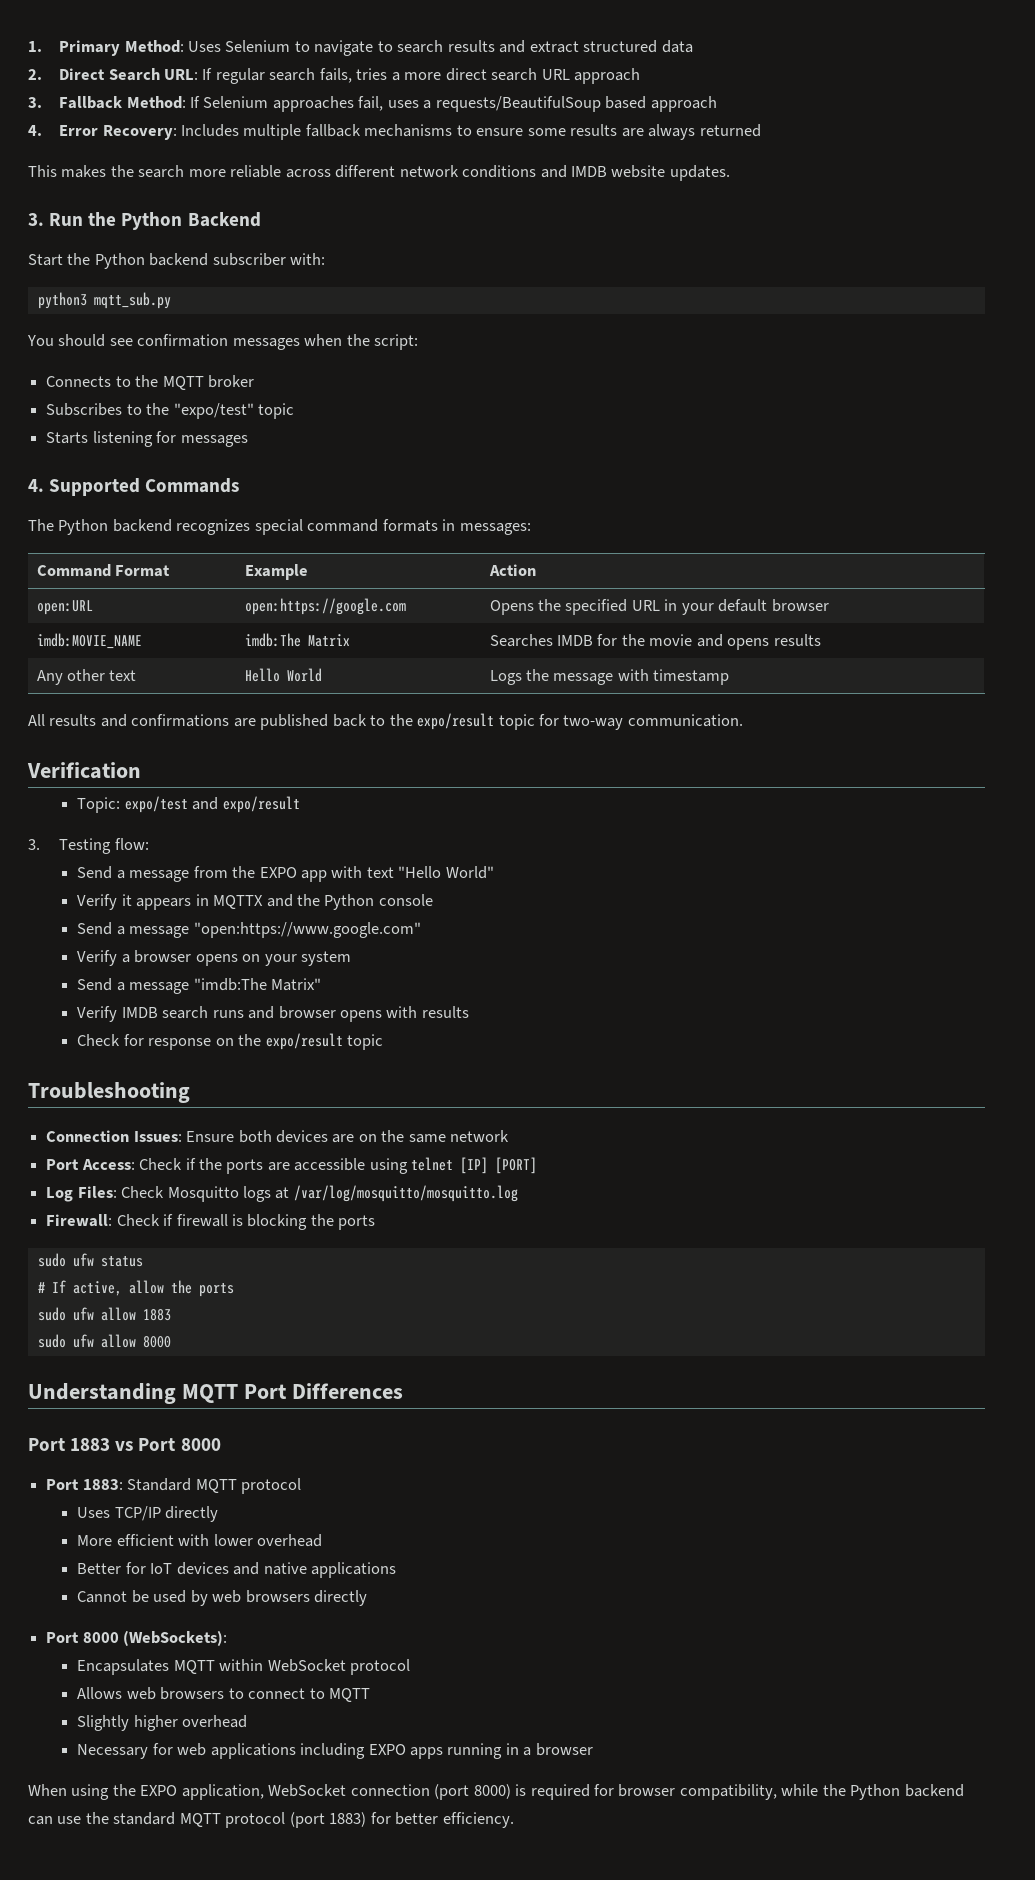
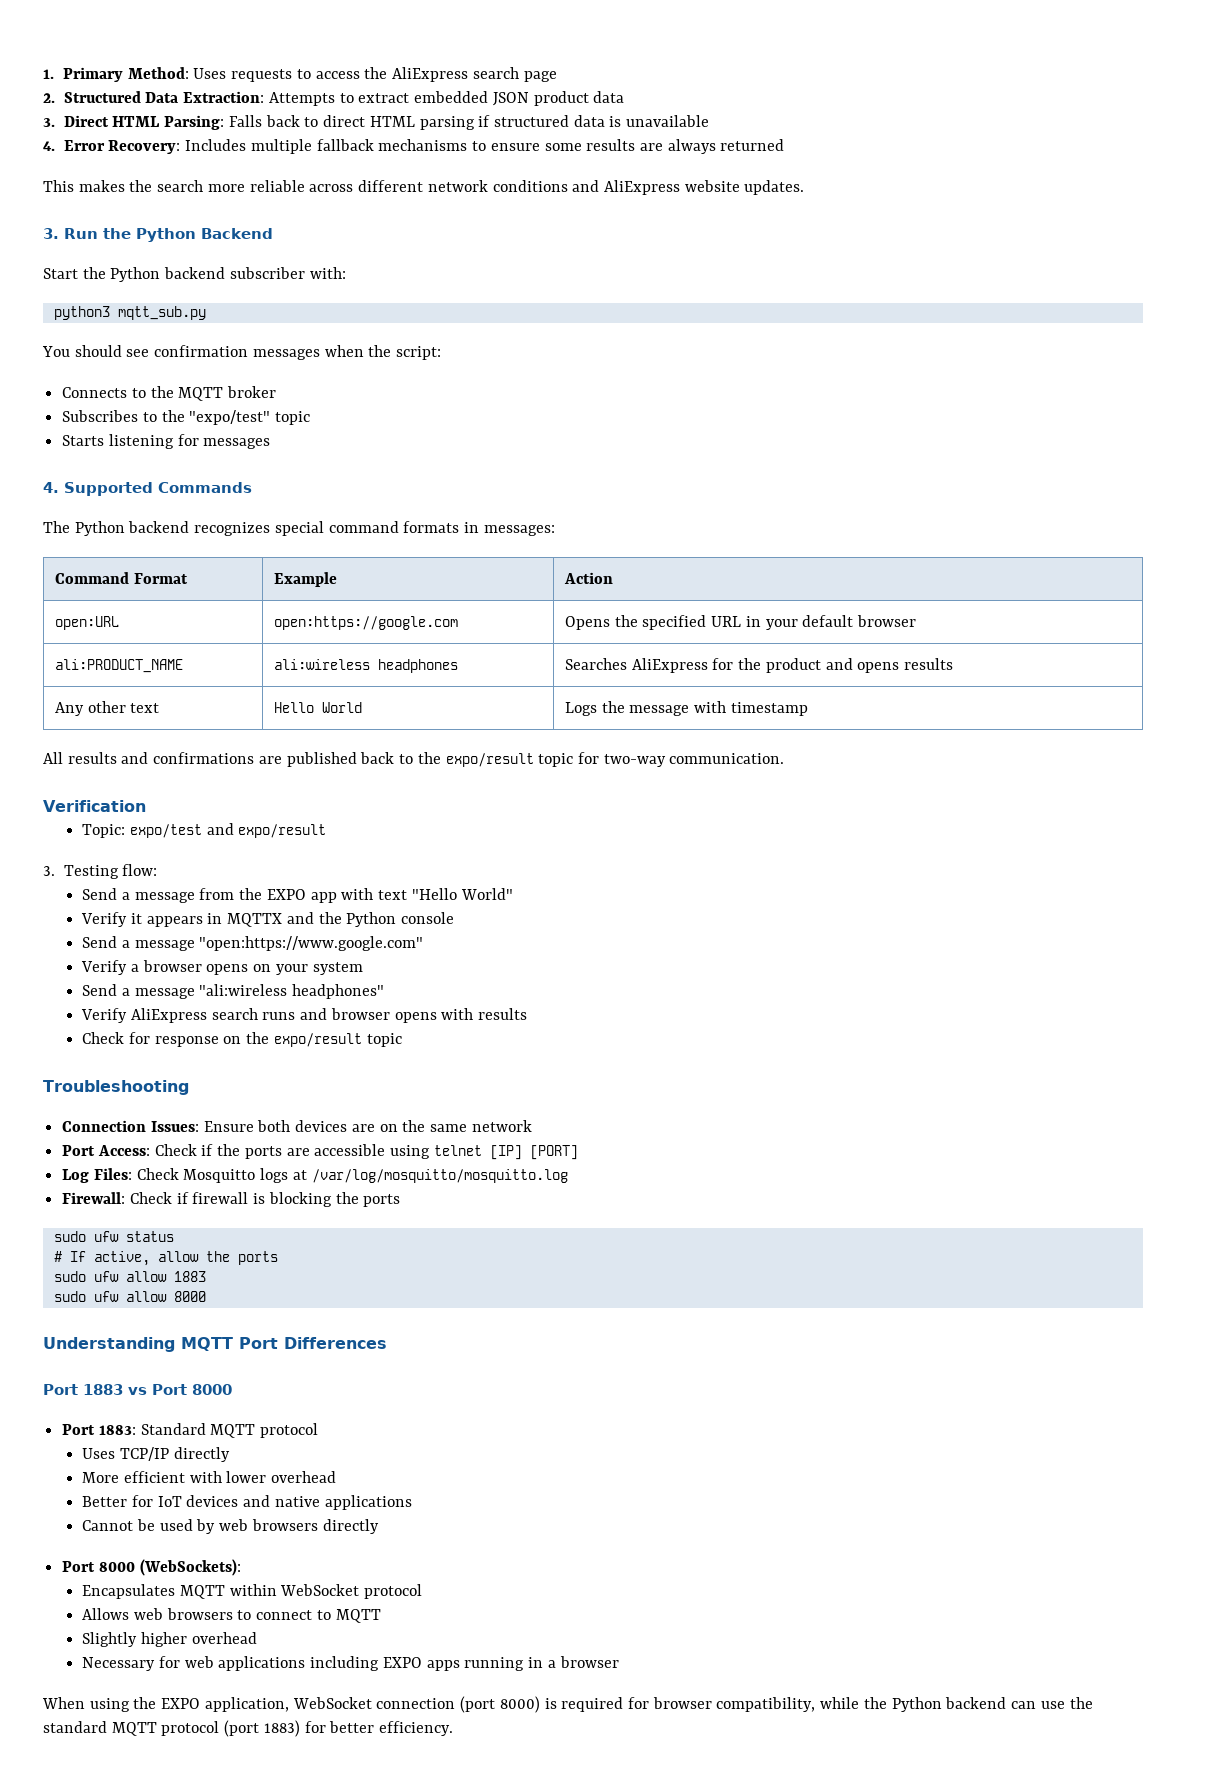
[225,40,693,56] [28,68,641,84] [28,96,717,112] Selenium to navigate to search results and extract structured data // 2. Direct Search URL: If regular search fails, tries a more direct search URL approach // 3. Fallback Method: If Selenium approaches fail, uses a requests/BeautifulSoup based approach -> [231,67,557,82] [43,91,625,106] [43,115,710,130] requests to access the AliExpress search page // 2. Structured Data Extraction: Attempts to extract embedded JSON product data // 3. Direct HTML Parsing: Falls back to direct HTML parsing if structured data is unavailable
[571,166,608,177] IMDB -> [603,180,680,195] AliExpress
[36,633,142,649] [244,633,350,647] imdb:MOVIE_NAME | imdb:The Matrix -> [54,659,183,673] [273,659,458,673] ali:PRODUCT_NAME | ali:wireless headphones
[556,635,593,646] IMDB -> [631,658,708,673] AliExpress
[649,634,693,646] movie -> [765,658,821,673] product
[193,978,322,991] [77,1006,158,1022] "imdb:The Matrix" // Verify IMDB -> [199,984,385,999] [81,1008,208,1023] "ali:wireless headphones" // Verify AliExpress

